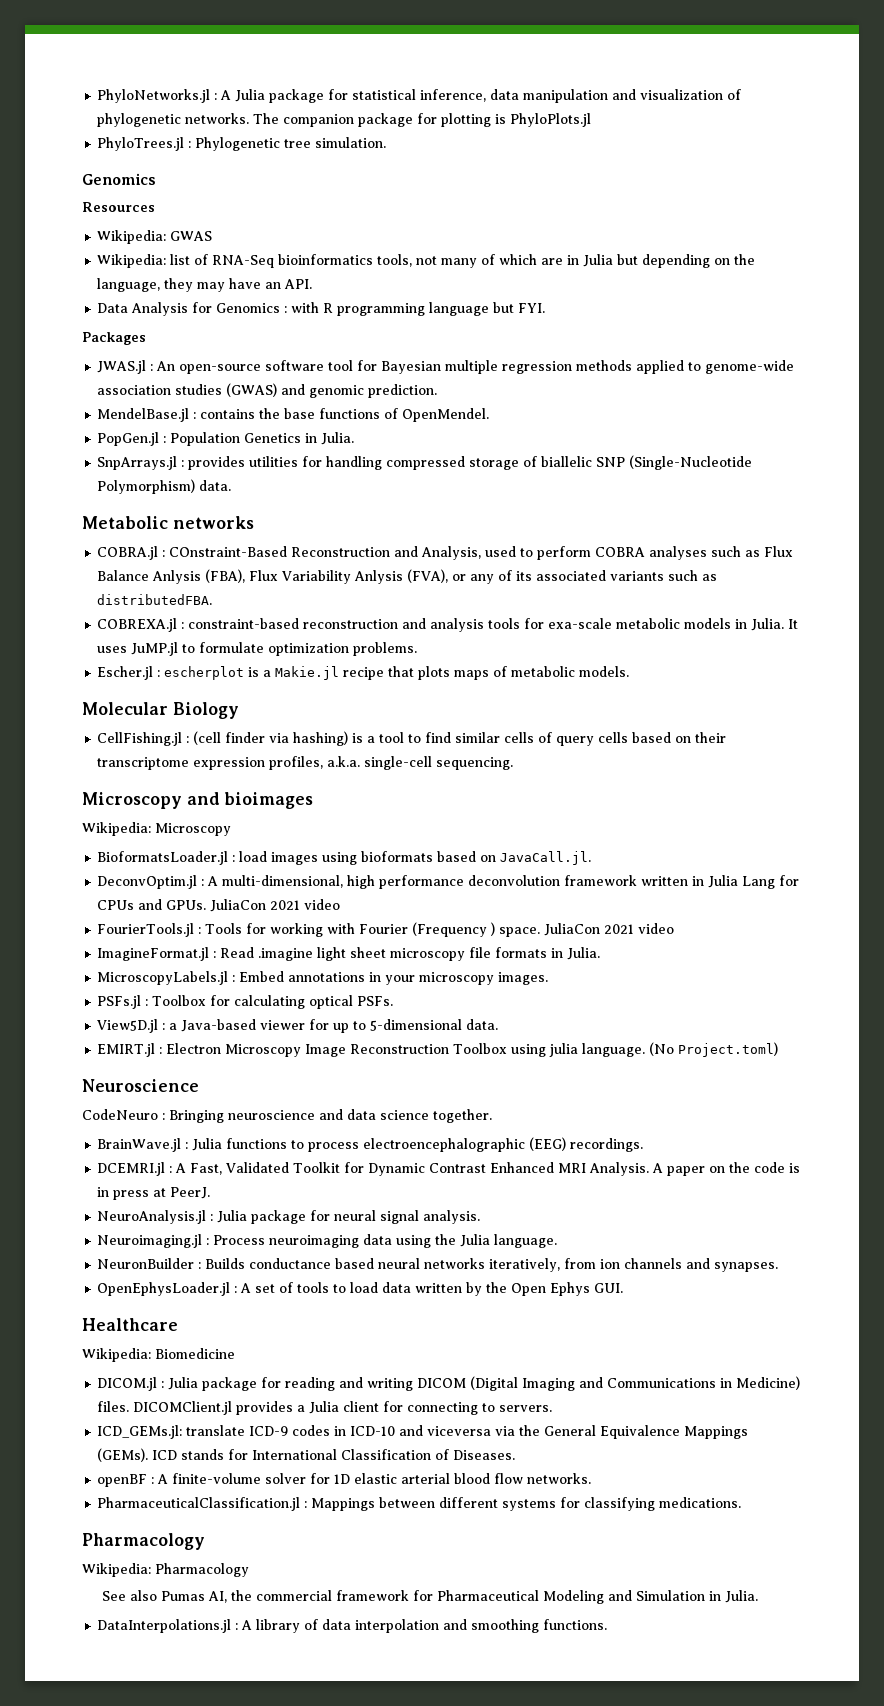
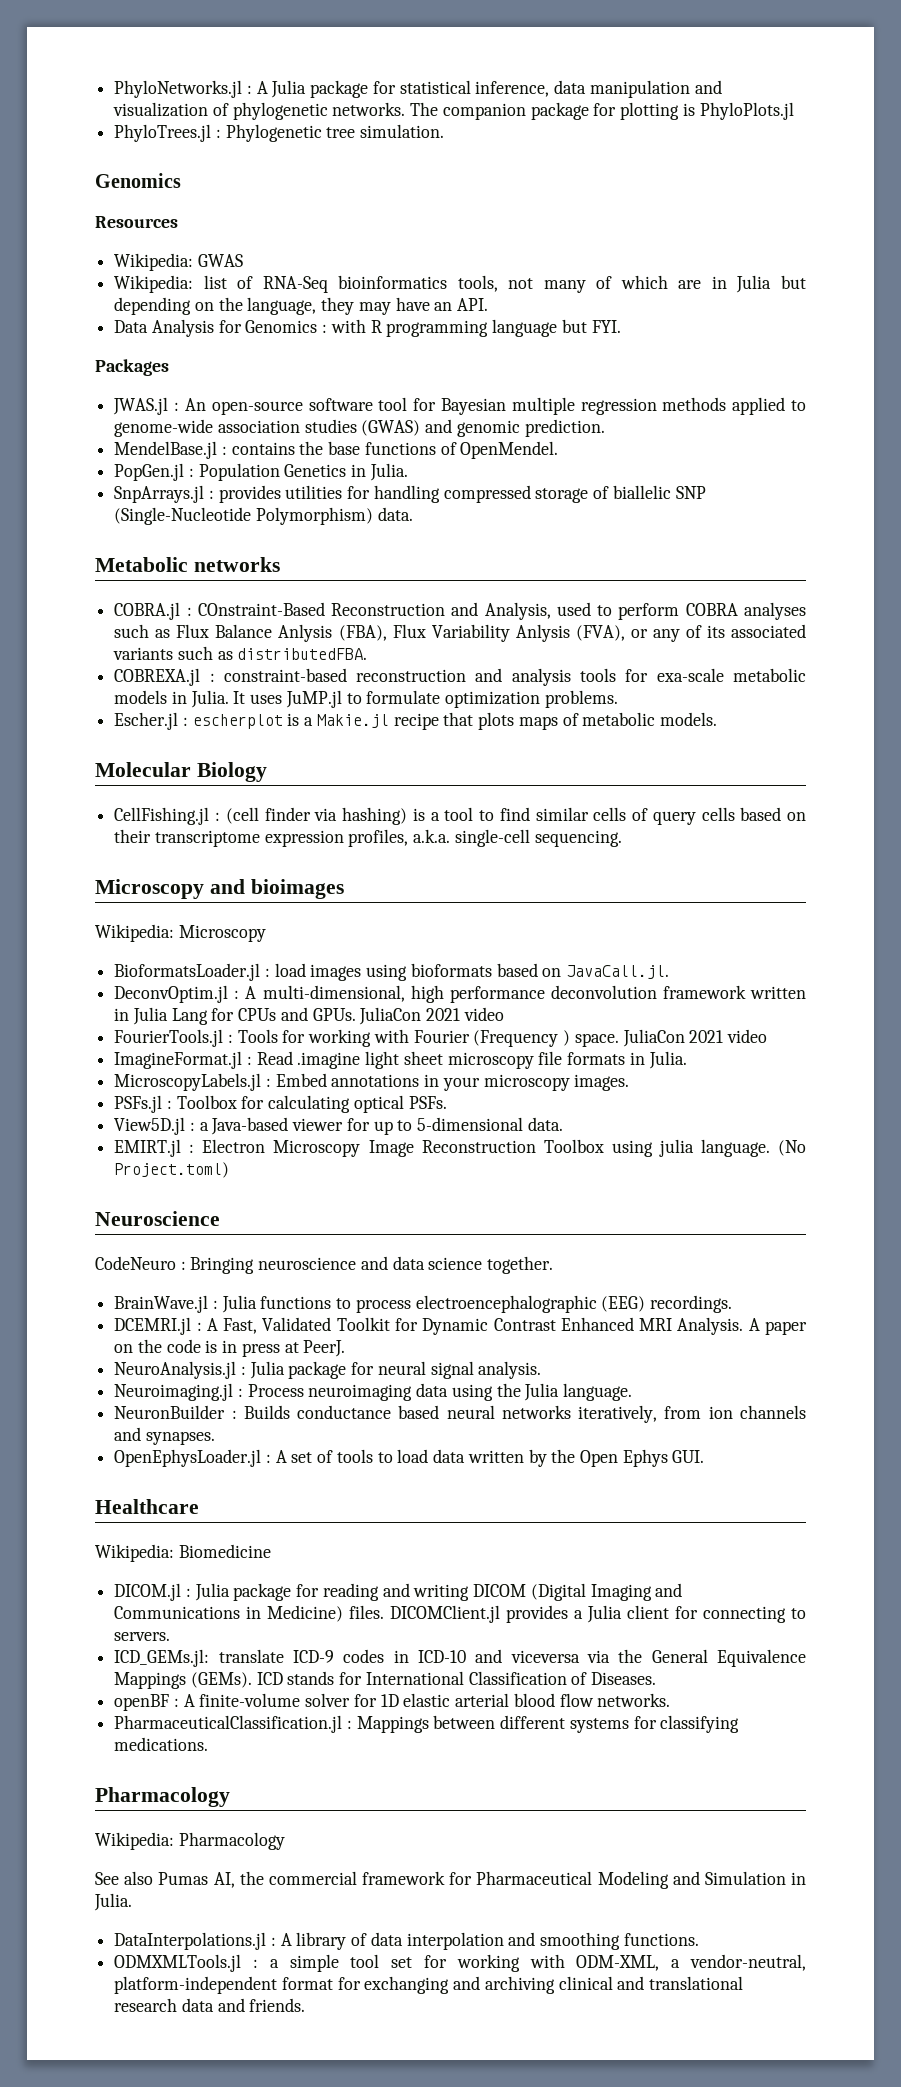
(608, 1624) none -> [114,1954,806,1972] [114,1976,744,1994] [114,1998,306,2012] // ODMXMLTools.jl : a simple tool set for working with ODM-XML, a vendor-neutral, platform-independent format for exchanging and archiving clinical and translational research data and friends.

